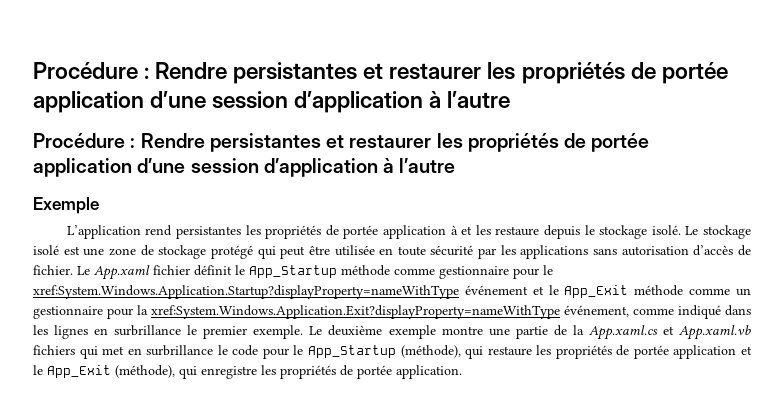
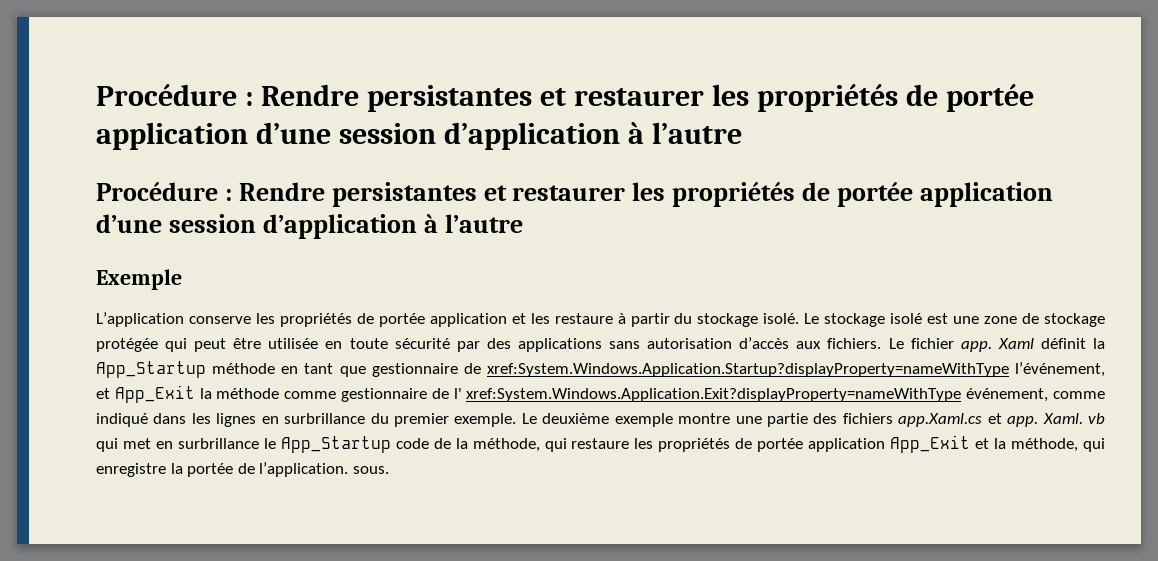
[145,225,458,239] rend persistantes les propriétés de portée application à -> [188,313,507,327] conserve les propriétés de portée application
[543,225,595,239] depuis le -> [617,313,693,327] à partir du
[210,245,253,259] protégé -> [96,338,158,352] protégée
[500,245,516,255] les -> [486,338,511,349] des
[737,245,751,256] [33,265,553,280] [33,285,752,299] [33,305,148,319] de fichier. Le App.xaml fichier définit le App_Startup méthode comme gestionnaire pour le xref:System.Windows.Application.Startup?displayProperty=nameWithType événement et le App_Exit méthode comme un gestionnaire pour la -> [796,338,1105,352] [96,361,1105,378] [96,385,462,403] aux fichiers. Le fichier app. Xaml définit la App_Startup méthode en tant que gestionnaire de xref:System.Windows.Application.Startup?displayProperty=nameWithType l’événement, et App_Exit la méthode comme gestionnaire de l'
[187,325,198,335] le -> [370,413,389,424] du
[553,325,751,340] [33,345,75,355] de la App.xaml.cs et App.xaml.vb fichiers -> [813,413,1106,427] des fichiers app.Xaml.cs et app. Xaml. vb
[232,345,461,359] code pour le App_Startup (méthode), -> [280,436,540,453] App_Startup code de la méthode,
[740,346,752,355] [33,365,462,379] et le App_Exit (méthode), qui enregistre les propriétés de portée application. -> [890,435,1106,453] [96,462,389,477] App_Exit et la méthode, qui enregistre la portée de l’application. sous.

